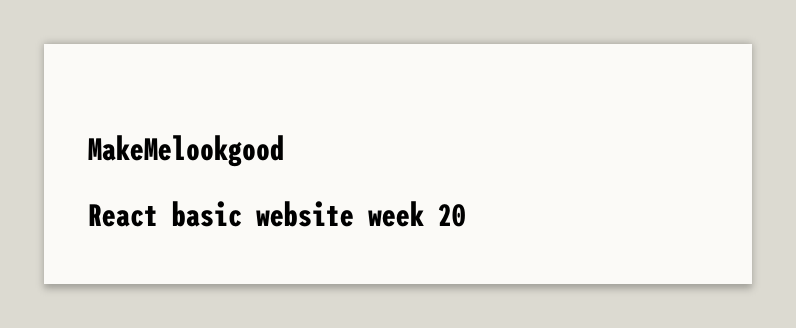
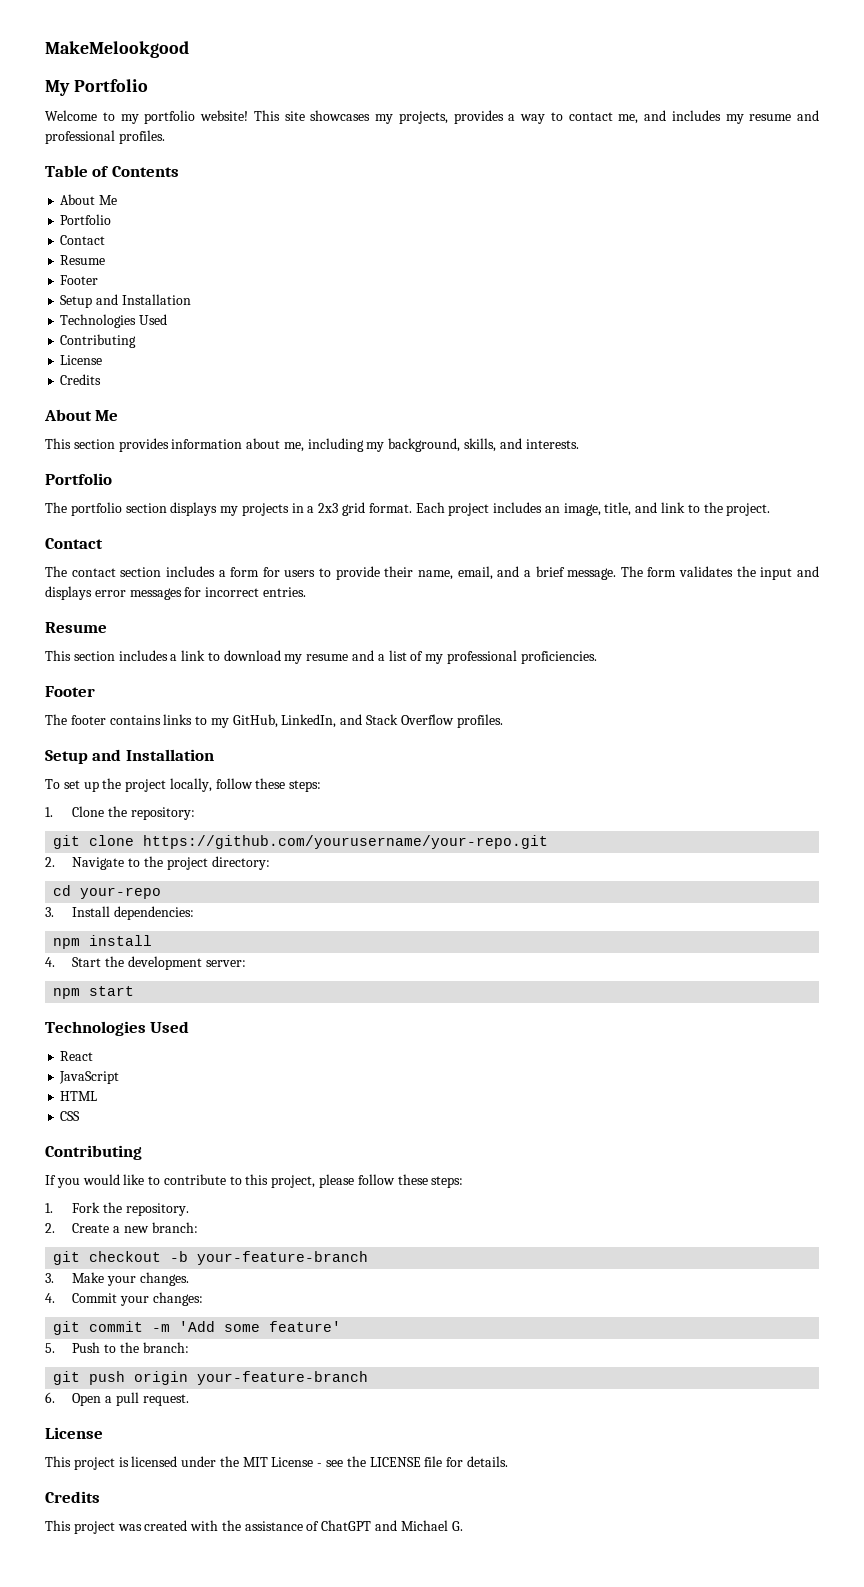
[88,201,466,227] React basic website week 20 -> [45,79,148,96] [45,110,819,124] [45,130,165,144] [45,165,179,177] [60,194,118,205] [60,214,112,225] [60,235,106,245] [60,255,106,265] [60,275,99,285] [60,294,191,308] [60,314,168,328] [60,334,137,348] [60,355,103,365] [60,374,102,385] [44,409,119,421] [45,438,579,452] [45,473,112,485] [45,502,771,516] [45,538,103,549] [45,566,819,580] [45,586,306,600] [45,622,107,633] [45,650,597,664] [45,686,95,697] [45,714,503,728] [45,749,214,764] [45,778,322,792] [45,806,195,820] [53,835,549,849] [45,856,270,870] [53,885,162,899] [45,906,195,920] [53,935,153,949] [45,956,246,970] [53,986,135,999] [45,1021,190,1036] [60,1051,94,1061] [59,1071,120,1084] [60,1091,98,1101] [60,1111,81,1121] [45,1145,142,1160] [45,1174,464,1188] [45,1202,189,1216] [45,1222,198,1233] [53,1251,369,1265] [45,1272,189,1286] [45,1292,203,1306] [53,1321,342,1335] [45,1342,189,1353] [53,1371,369,1385] [45,1392,189,1406] [45,1427,103,1439] [45,1456,508,1470] [45,1491,100,1503] [45,1520,463,1534] My Portfolio // Welcome to my portfolio website! This site showcases my projects, provides a way to contact me, and includes my resume and professional profiles. // Table of Contents // About Me // Portfolio // Contact // Resume // Footer // Setup and Installation // Technologies Used // Contributing // License // Credits // About Me // This section provides information about me, including my background, skills, and interests. // Portfolio // The portfolio section displays my projects in a 2x3 grid format. Each project includes an image, title, and link to the project. // Contact // The contact section includes a form for users to provide their name, email, and a brief message. The form validates the input and displays error messages for incorrect entries. // Resume // This section includes a link to download my resume and a list of my professional proficiencies. // Footer // The footer contains links to my GitHub, LinkedIn, and Stack Overflow profiles. // Setup and Installation // To set up the project locally, follow these steps: // 1. Clone the repository: // git clone https://github.com/yourusername/your-repo.git // 2. Navigate to the project directory: // cd your-repo // 3. Install dependencies: // npm install // 4. Start the development server: // npm start // Technologies Used // React // JavaScript // HTML // CSS // Contributing // If you would like to contribute to this project, please follow these steps: // 1. Fork the repository. // 2. Create a new branch: // git checkout -b your-feature-branch // 3. Make your changes. // 4. Commit your changes: // git commit -m 'Add some feature' // 5. Push to the branch: // git push origin your-feature-branch // 6. Open a pull request. // License // This project is licensed under the MIT License - see the LICENSE file for details. // Credits // This project was created with the assistance of ChatGPT and Michael G.

